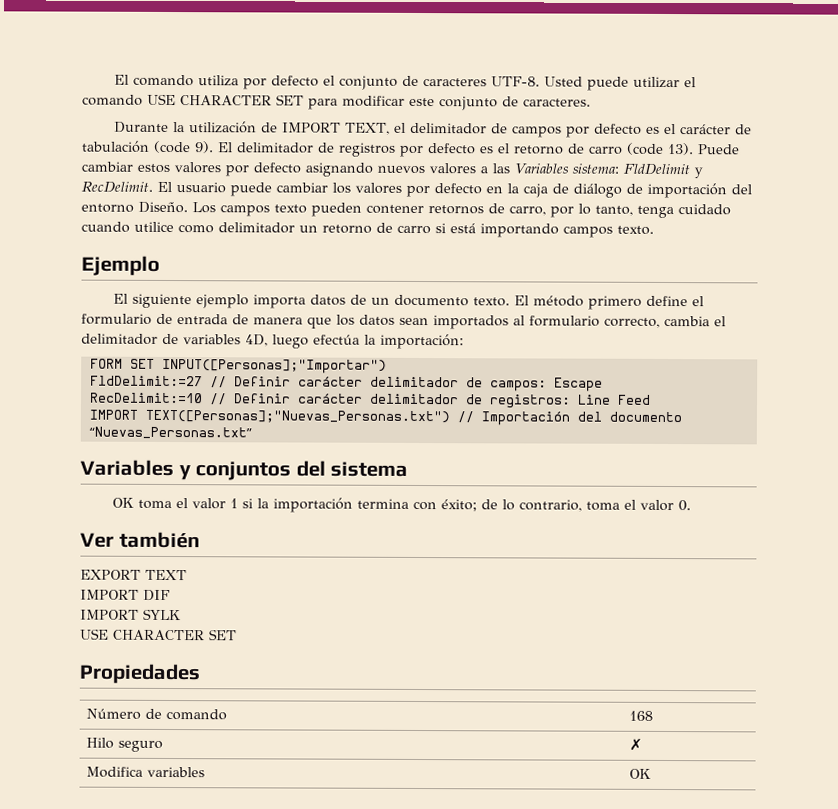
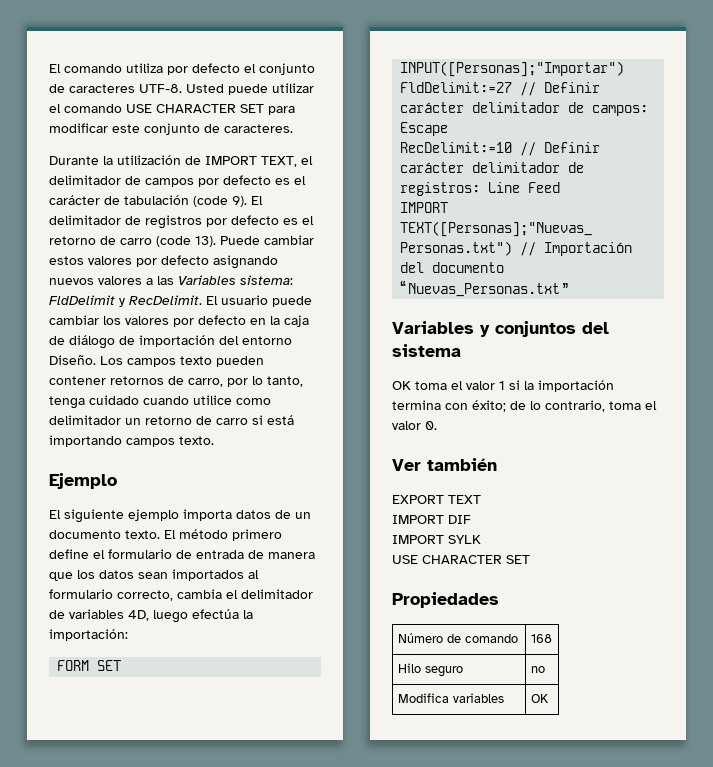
[628,738,643,751] ✗ -> [530,666,545,673] no

